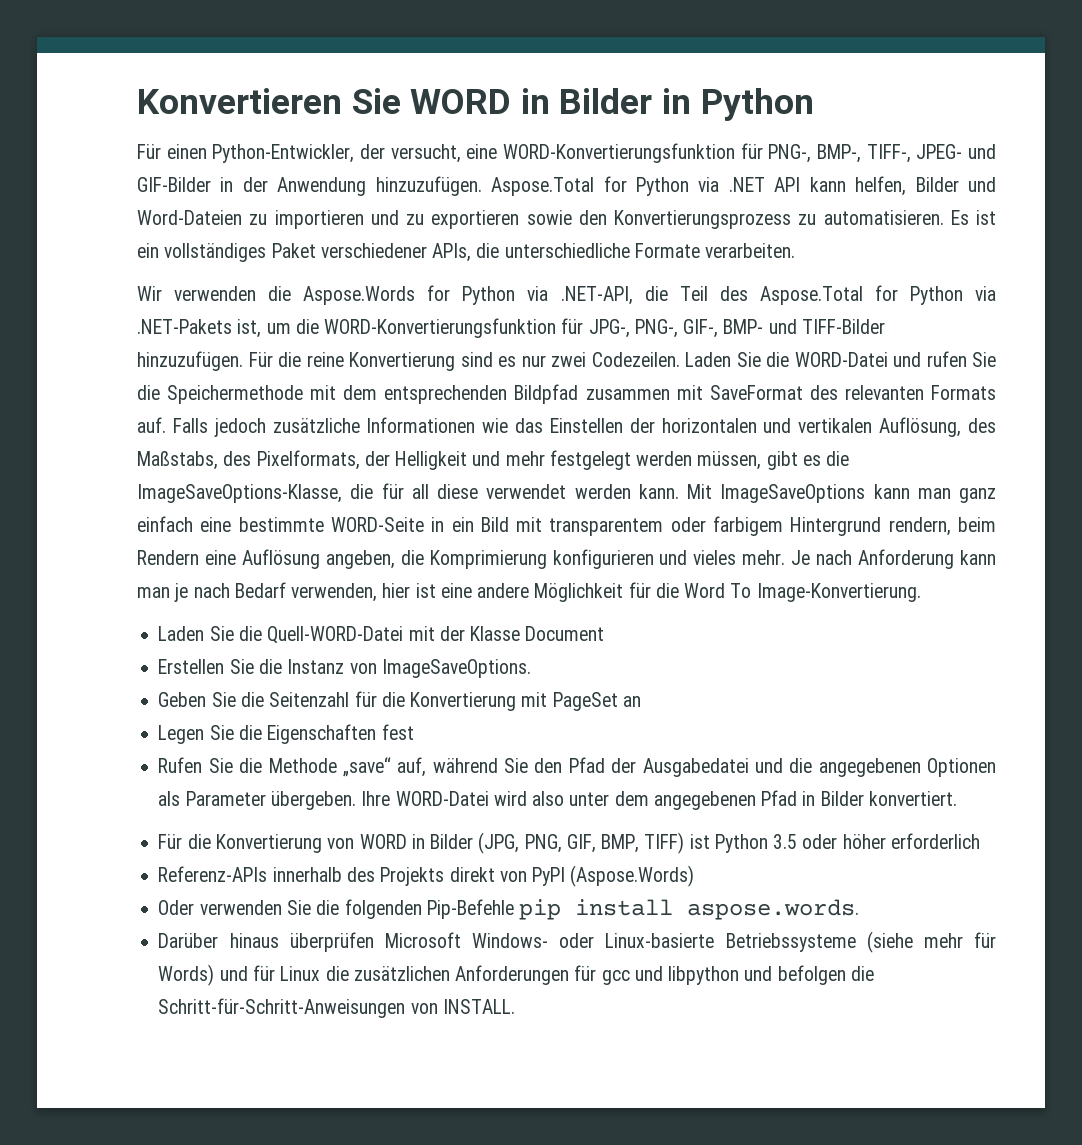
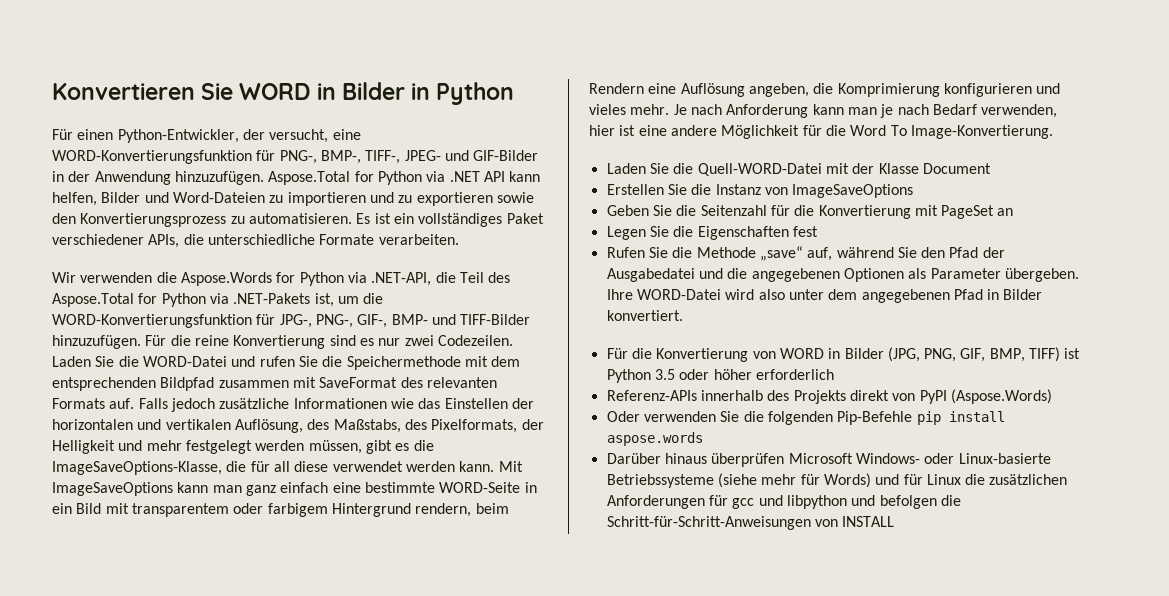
[381,659,531,678] ImageSaveOptions. -> [792,184,914,198] ImageSaveOptions
[687,899,860,920] aspose.words. -> [606,432,703,446] aspose.words
[442,999,515,1014] INSTALL. -> [842,516,895,527] INSTALL

